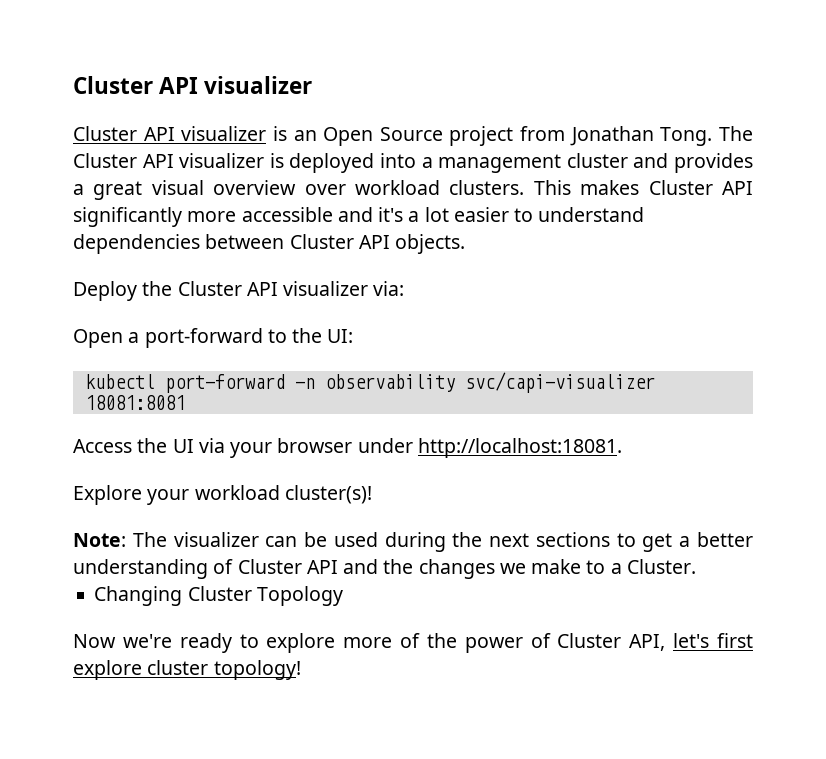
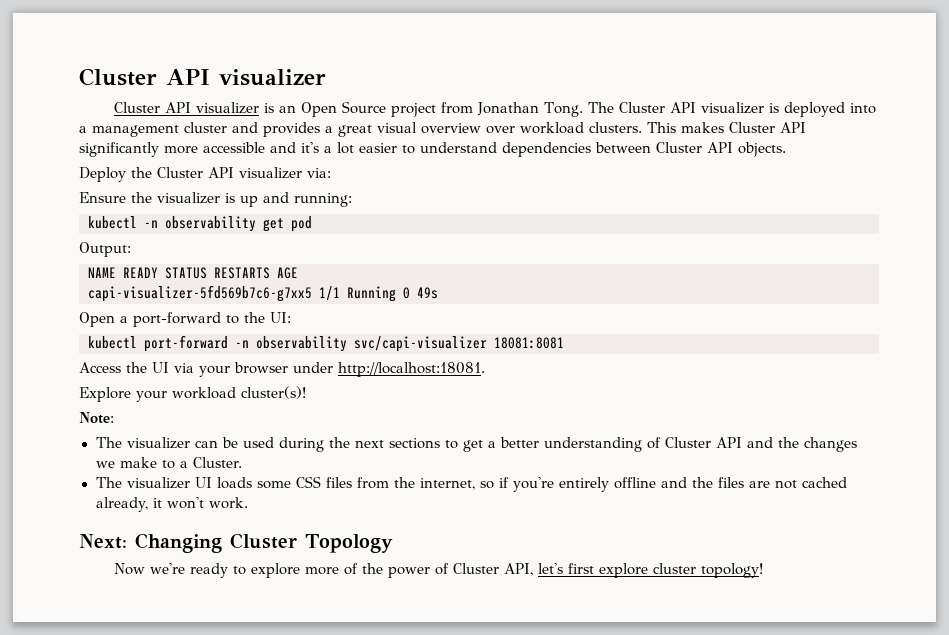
(405, 288) none -> [79,192,352,207] [88,216,312,232] [79,242,131,257] [88,267,298,279] [88,285,438,302] // Ensure the visualizer is up and running: // kubectl -n observability get pod // Output: // NAME READY STATUS RESTARTS AGE // capi-visualizer-5fd569b7c6-g7xx5 1/1 Running 0 49s
(126, 540) none -> (114, 418) //
(696, 566) none -> [95,476,847,492] [95,497,249,512] [79,534,127,549] The visualizer UI loads some CSS files from the internet, so if you're entirely offline and the files are not cached already, it won't work. // Next:

